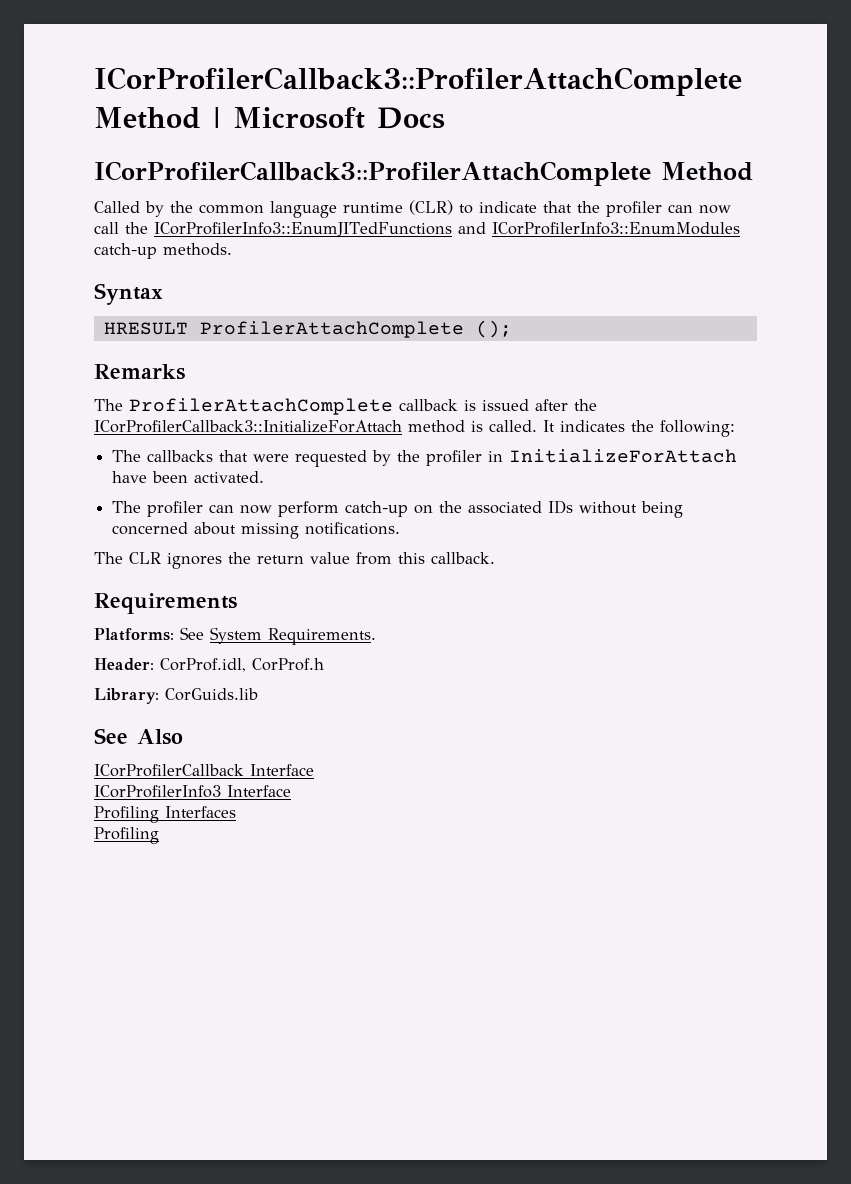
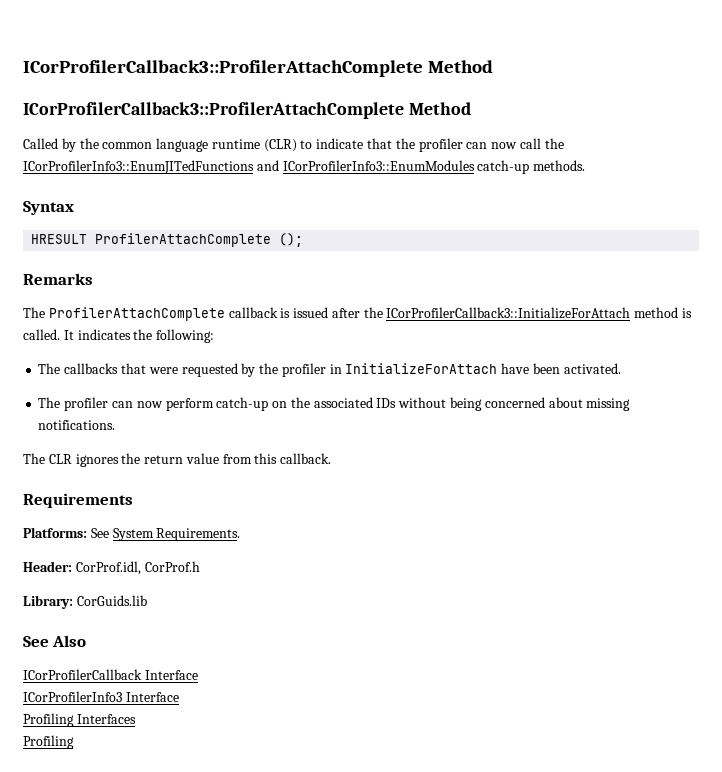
[94,67,742,96] [94,107,445,129] ICorProfilerCallback3::ProfilerAttachComplete Method | Microsoft Docs -> [23,60,494,77] ICorProfilerCallback3::ProfilerAttachComplete Method

